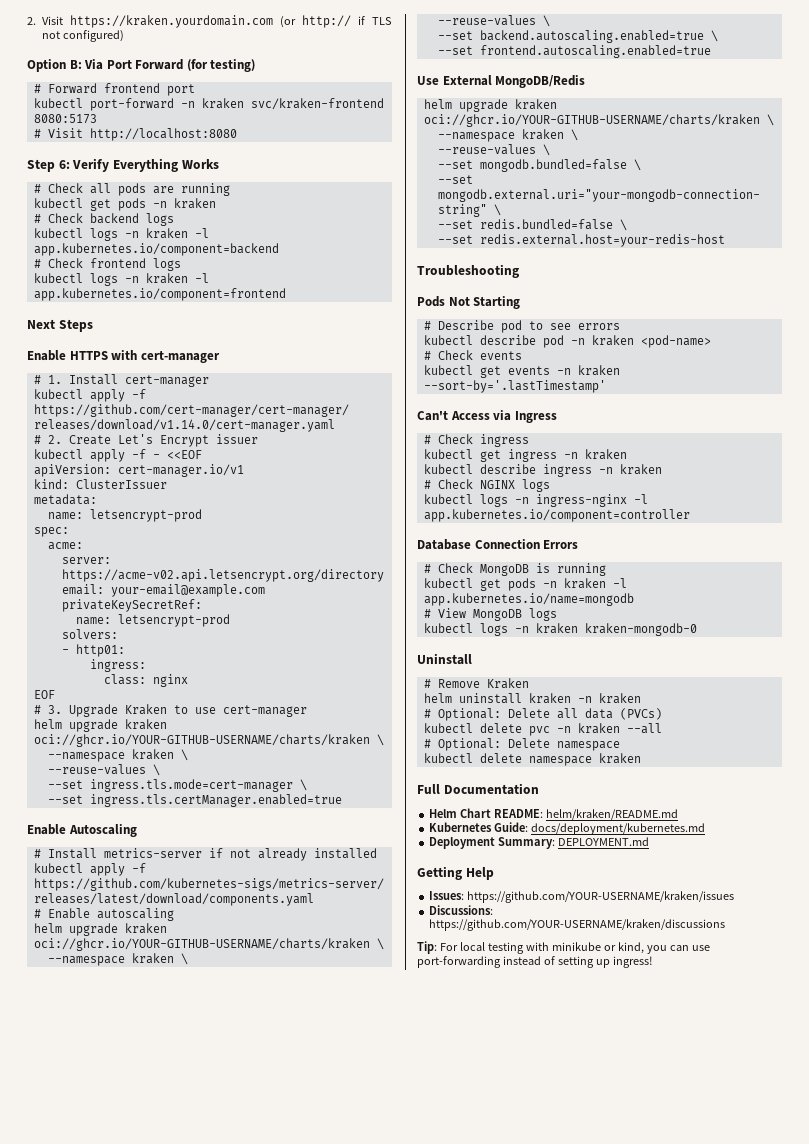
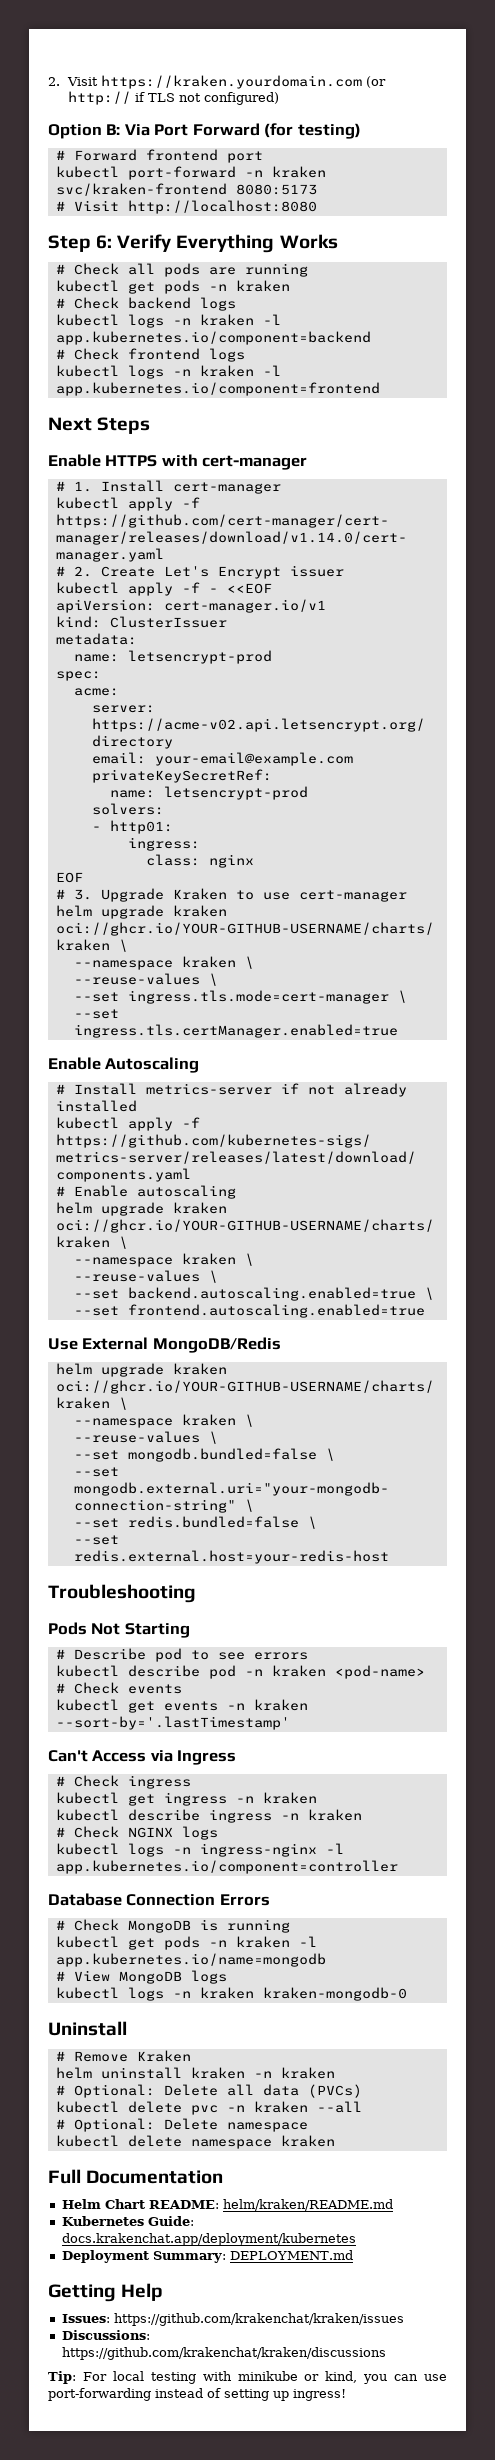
[531,823,706,835] docs/deployment/kubernetes.md -> [61,2233,356,2246] docs.krakenchat.app/deployment/kubernetes
[467,891,735,903] https://github.com/YOUR-USERNAME/kraken/issues -> [113,2313,404,2326] https://github.com/krakenchat/kraken/issues
[429,919,726,931] https://github.com/YOUR-USERNAME/kraken/discussions -> [61,2347,386,2360] https://github.com/krakenchat/kraken/discussions

